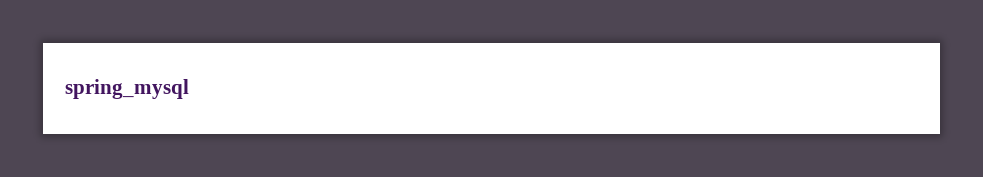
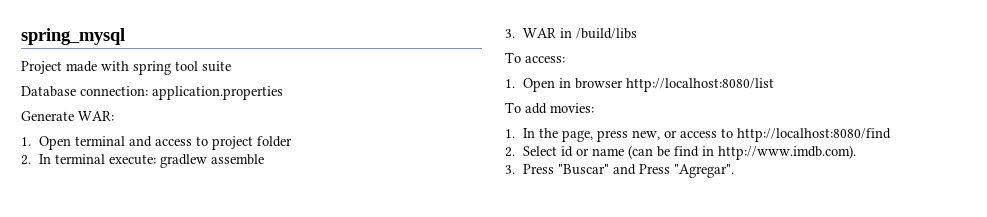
(189, 89) none -> [21,61,231,75] [21,86,283,100] [21,111,114,121] [21,136,293,150] [21,154,265,168] [505,28,638,39] [505,52,565,63] [505,78,775,92] [505,102,594,114] [505,128,892,142] [505,145,857,160] [505,164,735,178] // Project made with spring tool suite // Database connection: application.properties // Generate WAR: // 1. Open terminal and access to project folder // 2. In terminal execute: gradlew assemble // 3. WAR in /build/libs // To access: // 1. Open in browser http://localhost:8080/list // To add movies: // 1. In the page, press new, or access to http://localhost:8080/find // 2. Select id or name (can be find in http://www.imdb.com). // 3. Press "Buscar" and Press "Agregar".

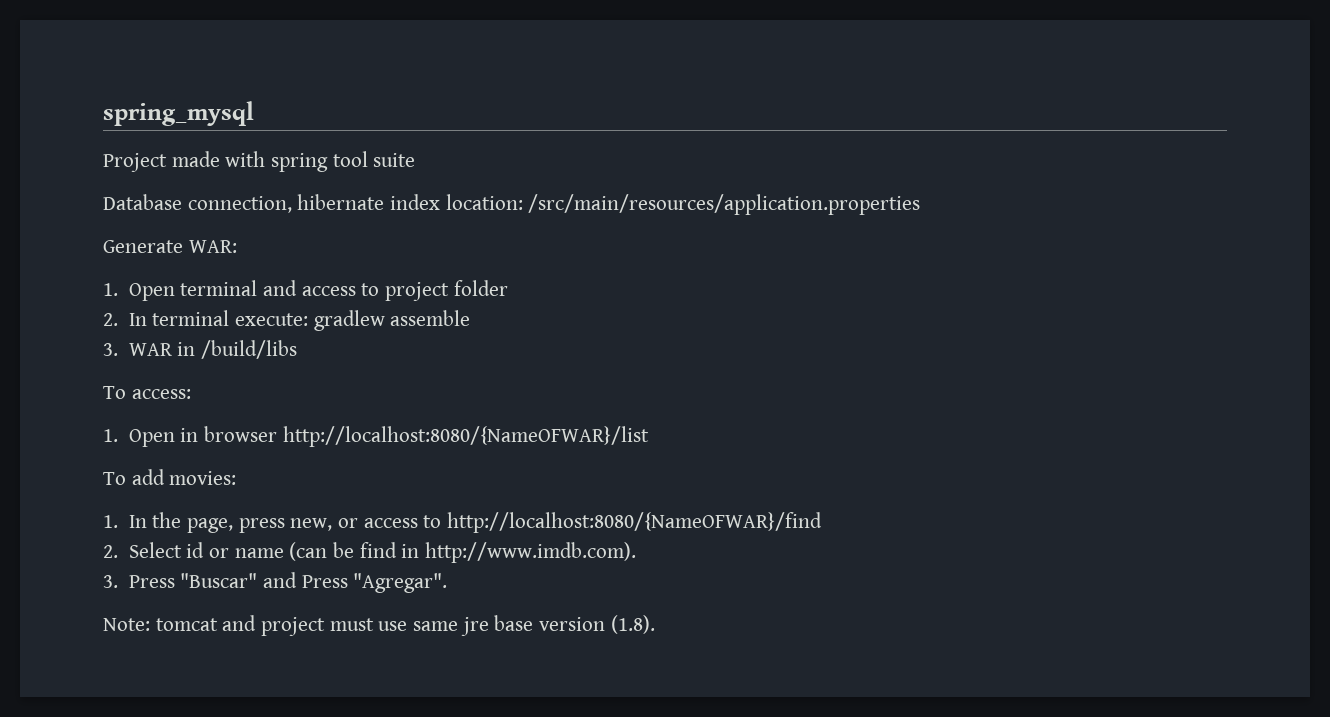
[80,86,283,100] connection: application.properties -> [187,194,921,215] connection, hibernate index location: /src/main/resources/application.properties
[626,78,775,92] http://localhost:8080/list -> [282,426,649,447] http://localhost:8080/{NameOFWAR}/list
[737,128,892,142] http://localhost:8080/find -> [446,512,822,533] http://localhost:8080/{NameOFWAR}/find
(735, 171) none -> [103,615,655,636] // Note: tomcat and project must use same jre base version (1.8).

